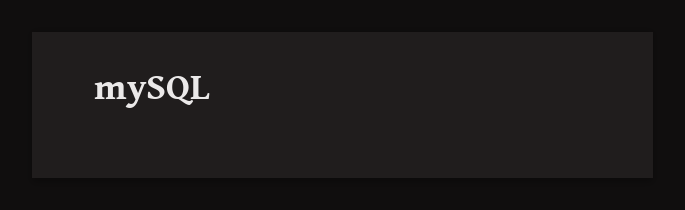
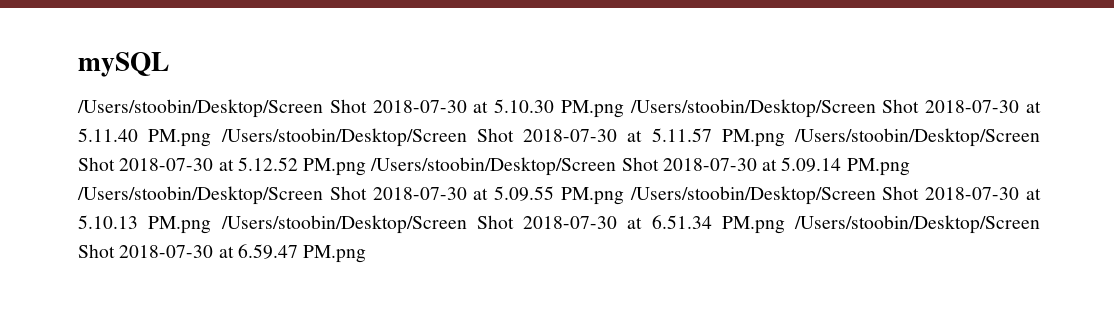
(210, 92) none -> [77,99,1042,118] [78,128,1040,147] [78,157,910,176] [77,186,1042,205] [78,215,1040,234] [78,244,367,263] // /Users/stoobin/Desktop/Screen Shot 2018-07-30 at 5.10.30 PM.png /Users/stoobin/Desktop/Screen Shot 2018-07-30 at 5.11.40 PM.png /Users/stoobin/Desktop/Screen Shot 2018-07-30 at 5.11.57 PM.png /Users/stoobin/Desktop/Screen Shot 2018-07-30 at 5.12.52 PM.png /Users/stoobin/Desktop/Screen Shot 2018-07-30 at 5.09.14 PM.png /Users/stoobin/Desktop/Screen Shot 2018-07-30 at 5.09.55 PM.png /Users/stoobin/Desktop/Screen Shot 2018-07-30 at 5.10.13 PM.png /Users/stoobin/Desktop/Screen Shot 2018-07-30 at 6.51.34 PM.png /Users/stoobin/Desktop/Screen Shot 2018-07-30 at 6.59.47 PM.png

